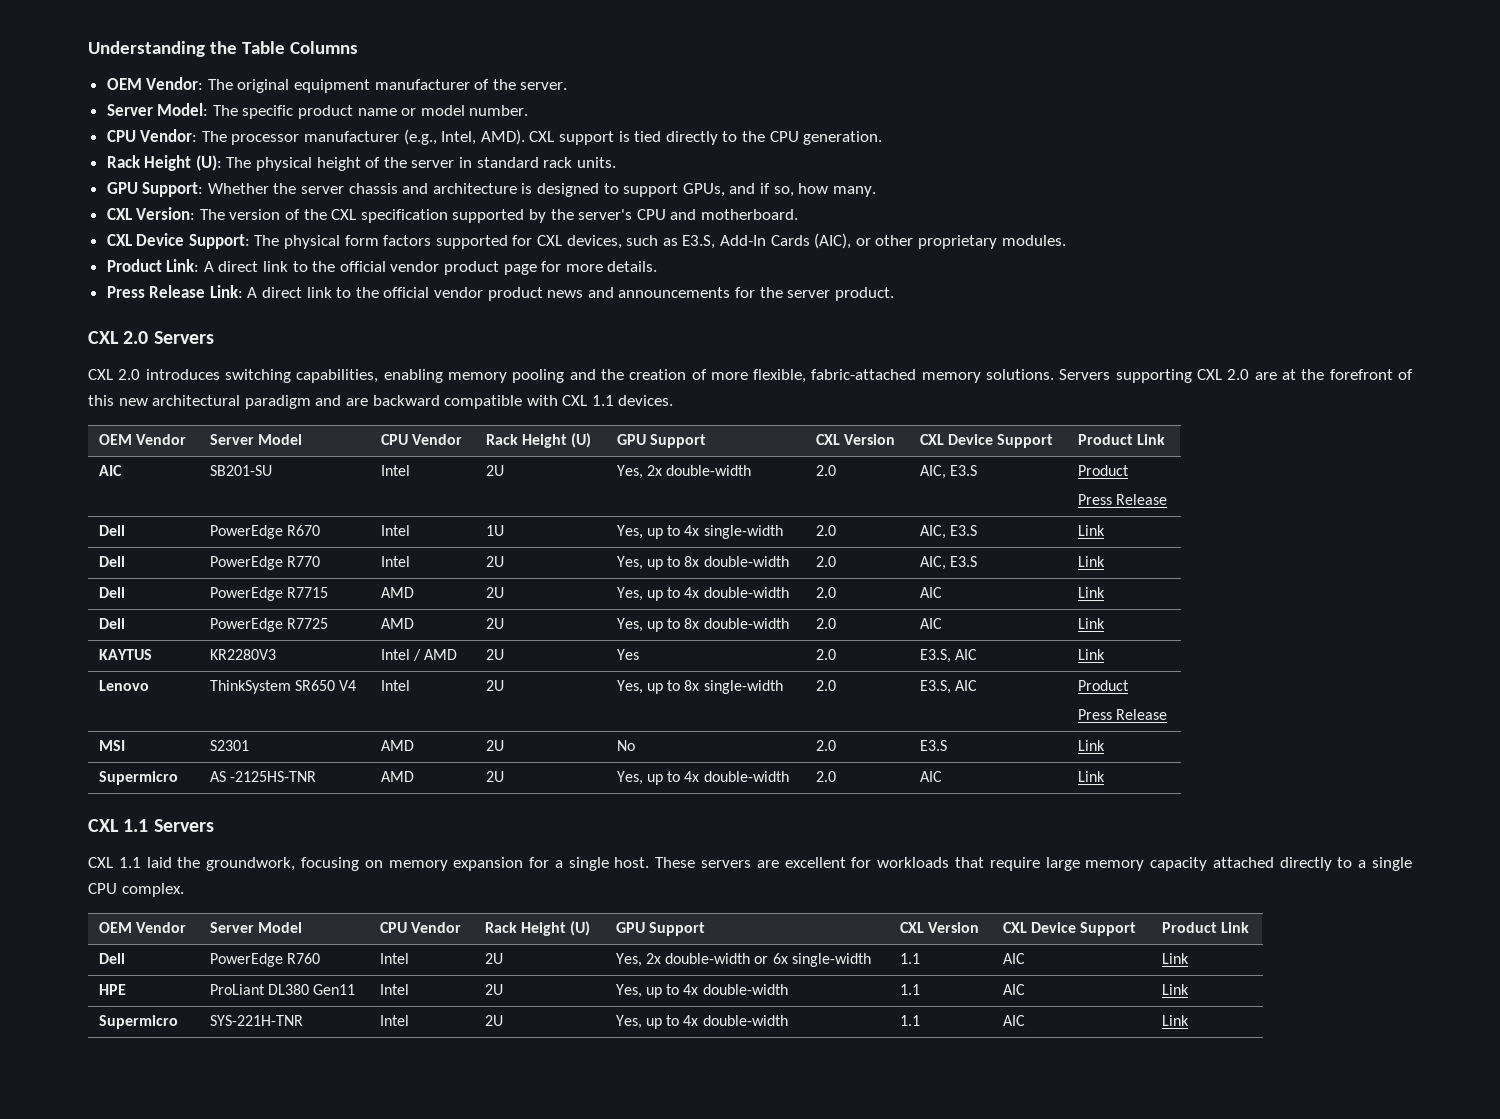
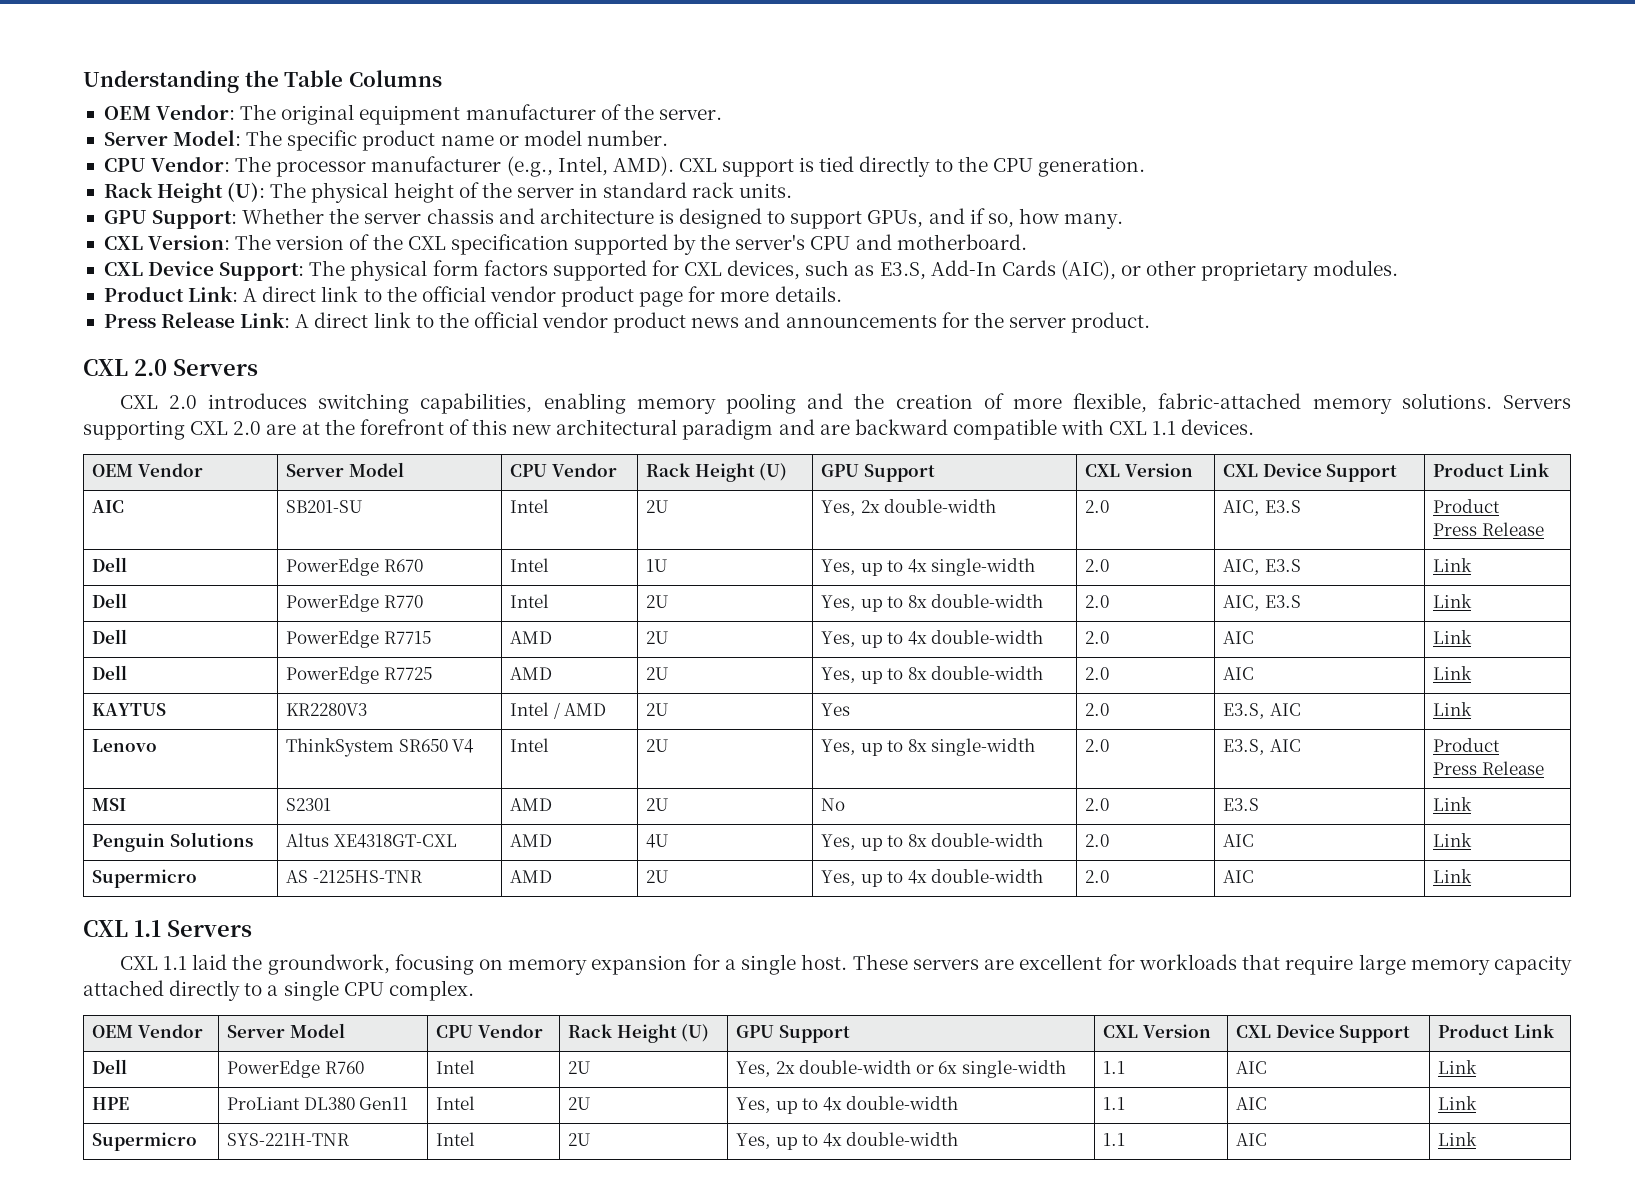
(1105, 745) none -> [92,832,253,852] [286,833,457,848] [510,834,553,847] [646,834,670,848] [821,833,1044,851] [1085,834,1110,847] [1223,834,1255,847] [1433,833,1473,847] // Penguin Solutions | Altus XE4318GT-CXL | AMD | 4U | Yes, up to 8x double-width | 2.0 | AIC | Link

